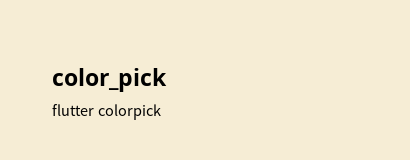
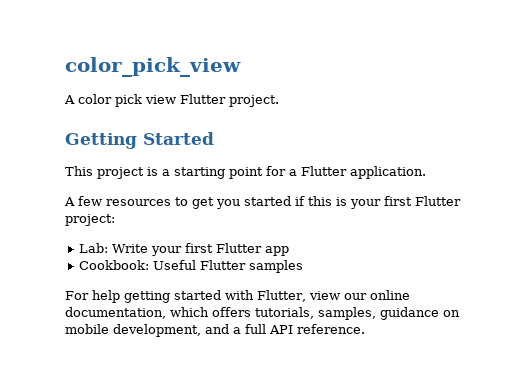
[52,68,167,92] [52,104,161,120] color_pick // flutter colorpick -> [65,57,241,77] [64,94,279,107] [65,132,214,149] [65,166,426,179] [64,196,461,209] [65,214,115,226] [78,243,289,256] [78,260,303,273] [65,290,410,303] [65,307,460,320] [65,324,365,337] color_pick_view // A color pick view Flutter project. // Getting Started // This project is a starting point for a Flutter application. // A few resources to get you started if this is your first Flutter project: // Lab: Write your first Flutter app // Cookbook: Useful Flutter samples // For help getting started with Flutter, view our online documentation, which offers tutorials, samples, guidance on mobile development, and a full API reference.

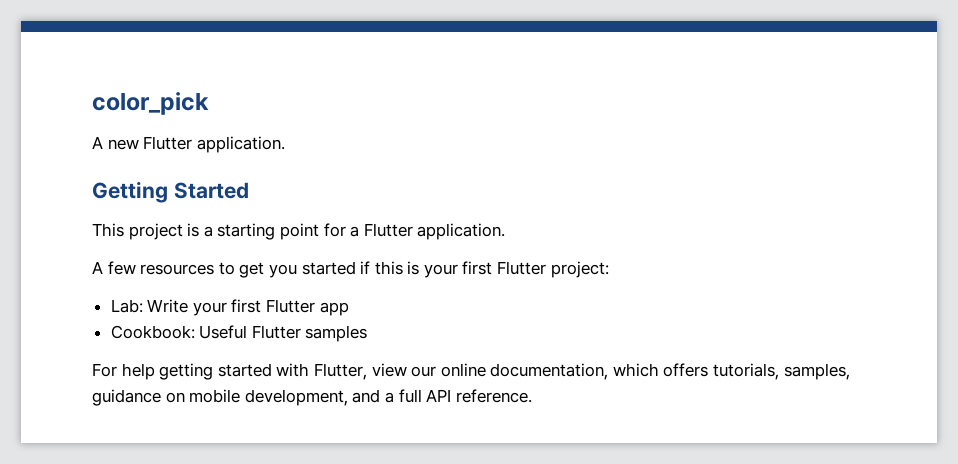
[65,57,241,77] [64,94,279,107] color_pick_view // A color pick view Flutter project. -> [92,92,209,115] [92,136,285,153] color_pick // A new Flutter application.

